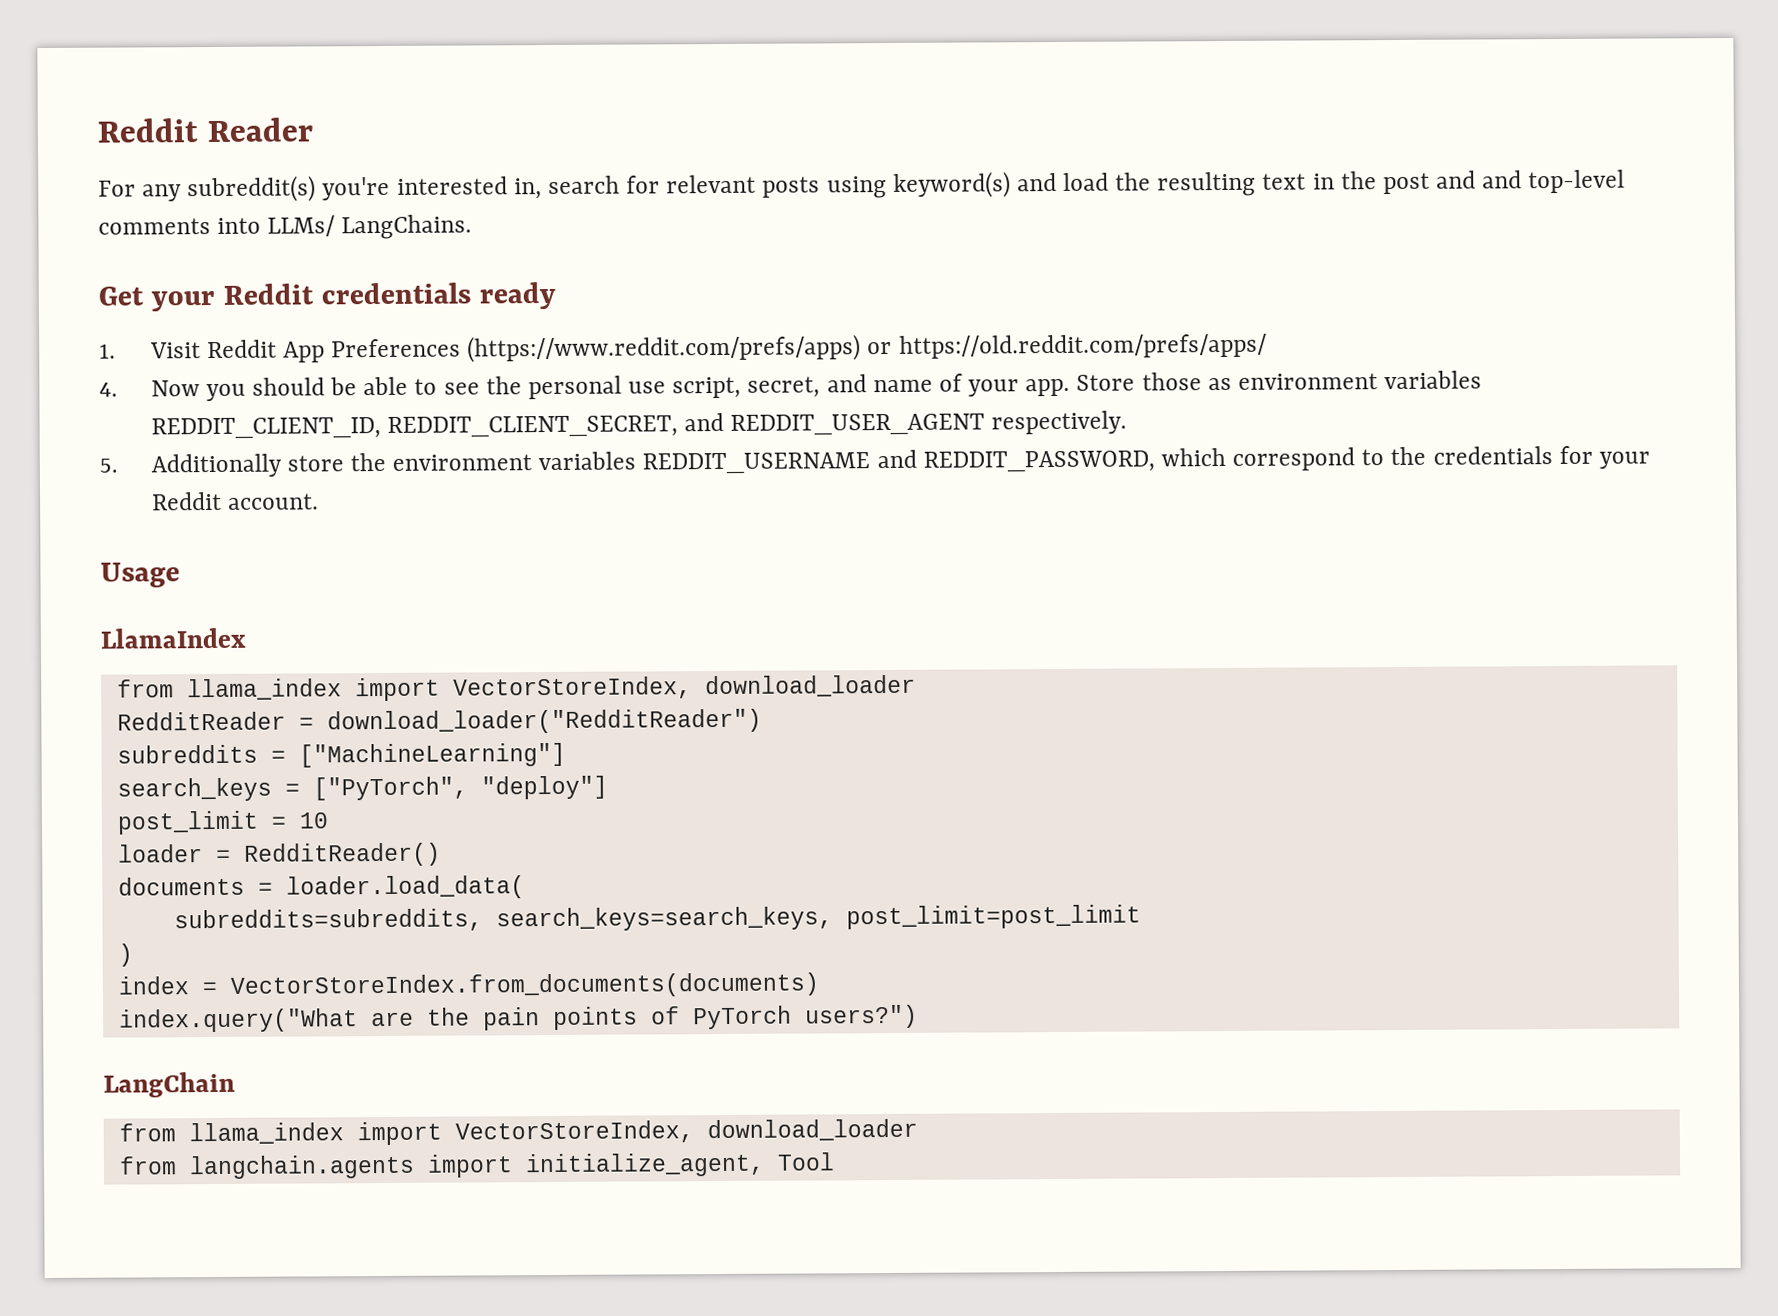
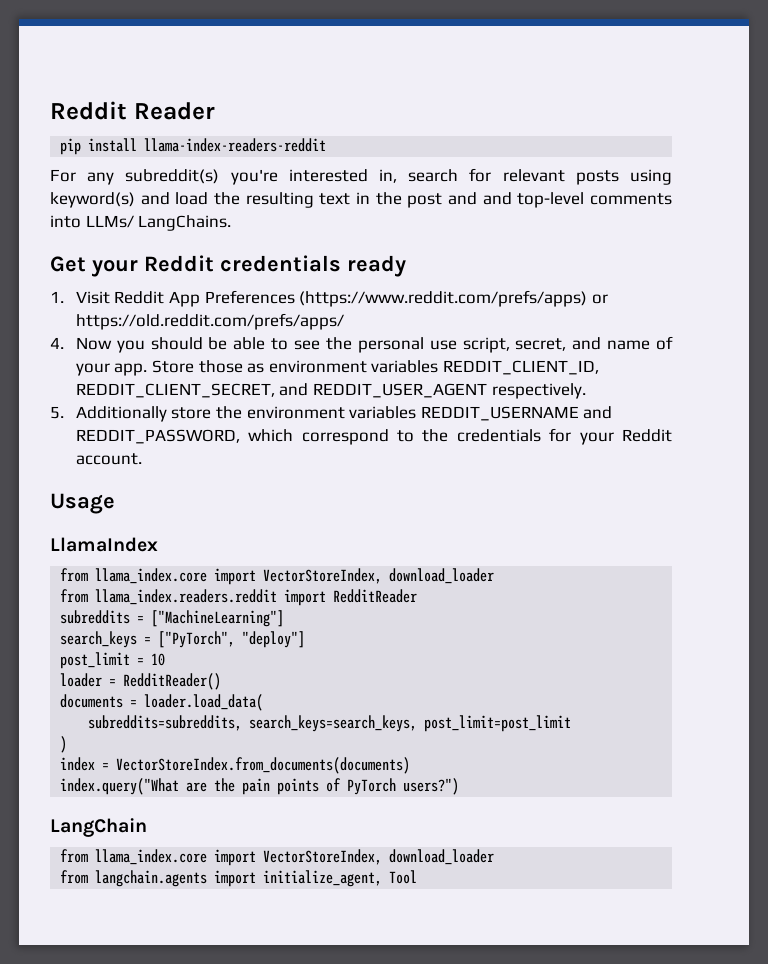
(313, 130) none -> [60,138,327,155] // pip install llama-index-readers-reddit
[186,674,916,702] llama_index import VectorStoreIndex, download_loader // -> [95,568,495,585] [60,589,327,606] llama_index.core import VectorStoreIndex, download_loader // from llama_index.readers.reddit import
[298,708,762,735] = download_loader("RedditReader") -> (418, 596) none
[188,1122,344,1145] llama_index -> [95,849,208,865] llama_index.core

